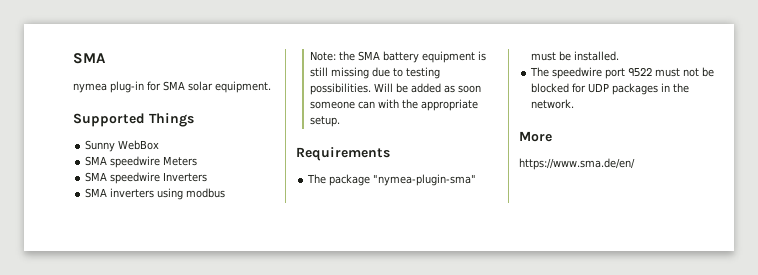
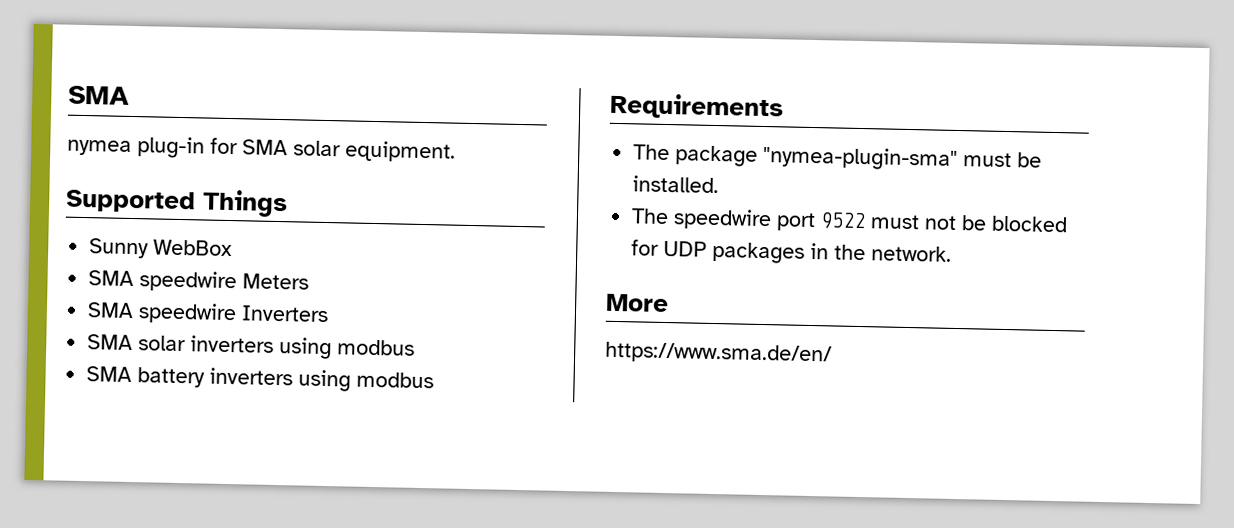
[110,188,226,200] [309,51,486,63] [309,67,440,79] [309,83,481,95] [309,99,478,111] [309,116,340,127] inverters using modbus // Note: the SMA battery equipment is still missing due to testing possibilities. Will be added as soon someone can with the appropriate setup. -> [138,335,416,360] [86,366,435,392] solar inverters using modbus // SMA battery inverters using modbus

